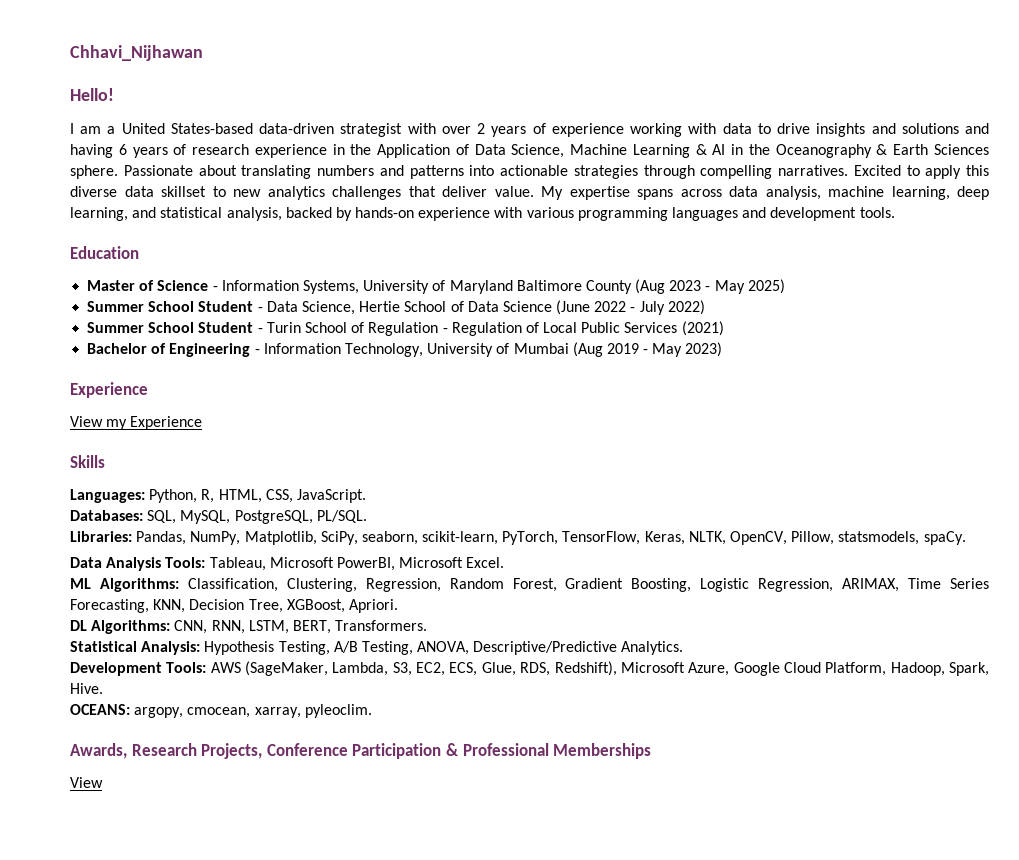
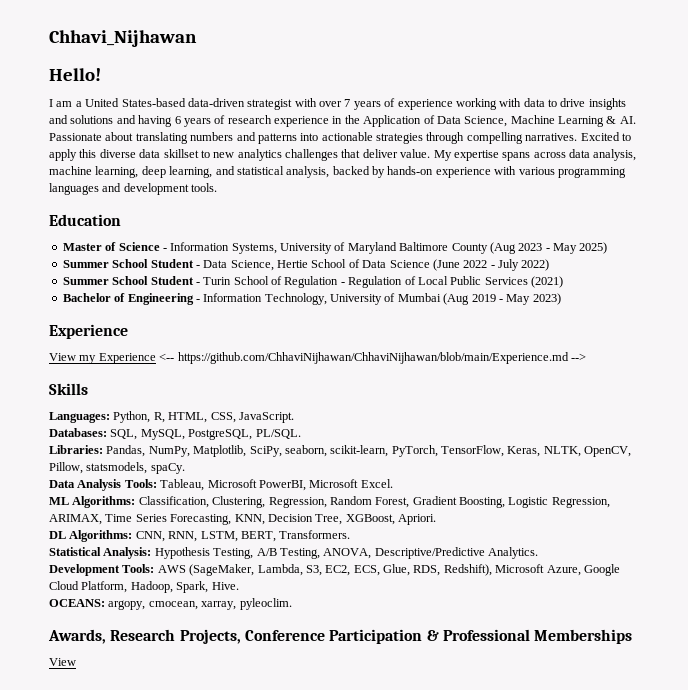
[477,123,486,134] 2 -> [344,99,351,107] 7
[712,144,990,158] [70,165,118,179] AI in the Oceanography & Earth Sciences sphere. -> [619,116,636,124] AI.
(203, 423) none -> [159,352,586,364] <-- https://github.com/ChhaviNijhawan/ChhaviNijhawan/blob/main/Experience.md -->

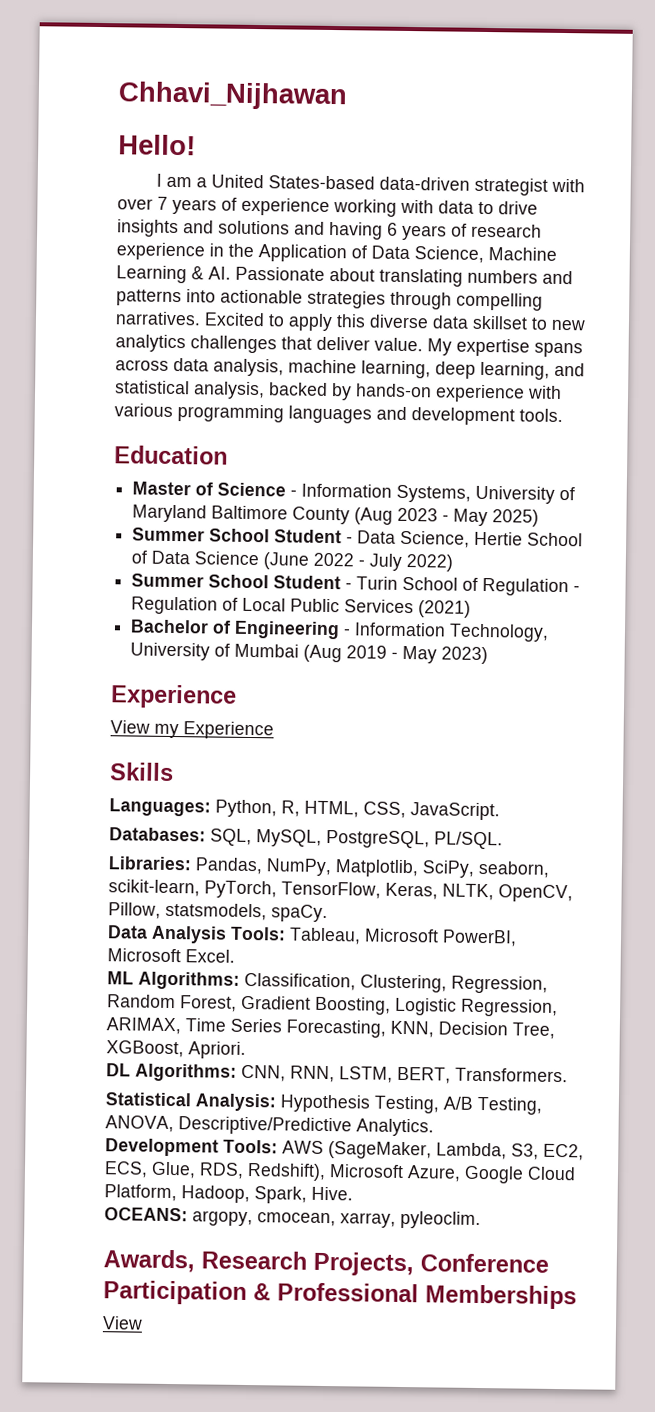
[159,352,586,364] <-- https://github.com/ChhaviNijhawan/ChhaviNijhawan/blob/main/Experience.md --> -> (274, 730) none

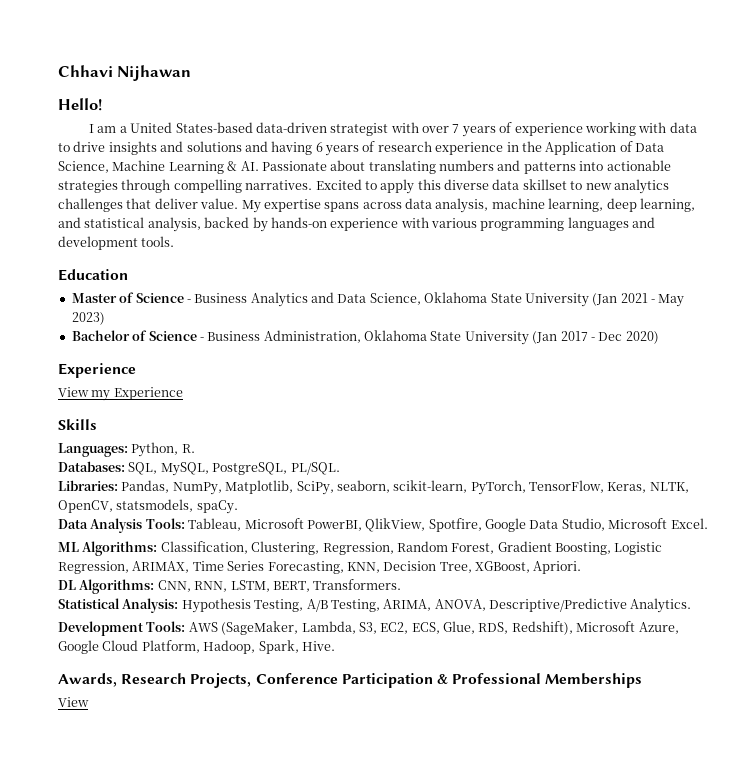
[118,81,348,111] Chhavi_Nijhawan -> [58,65,192,81] Chhavi Nijhawan
[301,483,576,504] [132,504,540,527] [132,527,584,548] [131,550,454,572] [131,573,581,597] [131,596,472,618] [130,619,550,642] [130,642,489,665] Information Systems, University of Maryland Baltimore County (Aug 2023 - May 2025) // Summer School Student - Data Science, Hertie School of Data Science (June 2022 - July 2022) // Summer School Student - Turin School of Regulation - Regulation of Local Public Services (2021) // Bachelor of Engineering - Information Technology, University of Mumbai (Aug 2019 - May 2023) -> [194,292,685,307] [71,312,105,325] [71,330,659,345] Business Analytics and Data Science, Oklahoma State University (Jan 2021 - May 2023) // Bachelor of Science - Business Administration, Oklahoma State University (Jan 2017 - Dec 2020)
[281,800,500,821] R, HTML, CSS, JavaScript. -> [181,444,195,453] R.
[108,902,161,919] Pillow, -> (113, 506) none
(517, 938) none -> [365,518,605,532] QlikView, Spotfire, Google Data Studio,
(542, 1105) none -> [383,599,432,611] ARIMA,
[104,1207,481,1230] // OCEANS: argopy, cmocean, xarray, pyleoclim. -> (335, 646) none

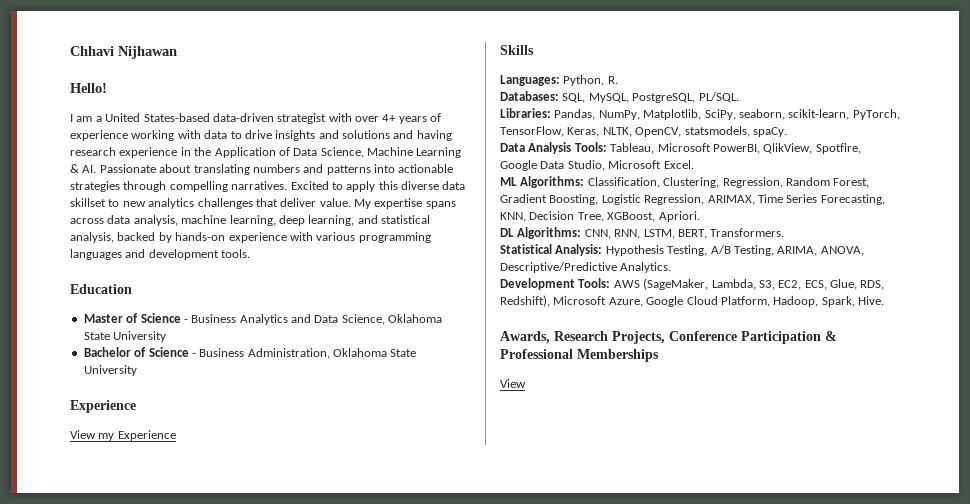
[452,124,460,133] 7 -> [382,114,397,122] 4+
[315,141,376,156] 6 years of -> (452, 135) none
[592,293,685,307] [71,312,105,325] (Jan 2021 - May 2023) -> (167, 336) none
[532,331,659,344] (Jan 2017 - Dec 2020) -> (137, 370) none

